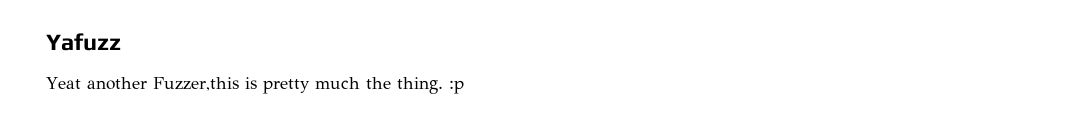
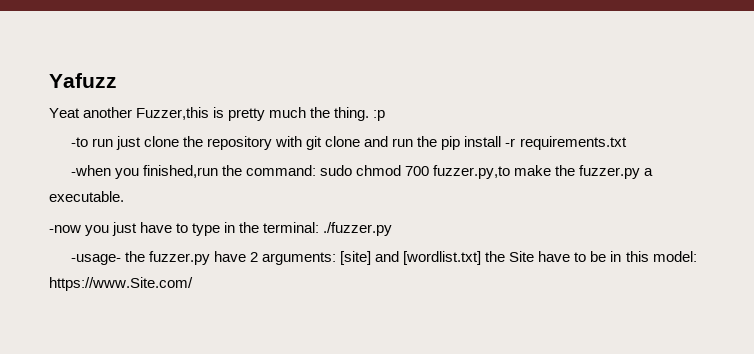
(464, 87) none -> [70,136,627,150] [70,165,654,179] [49,191,124,202] [49,222,393,236] [70,251,697,265] [49,277,193,291] // -to run just clone the repository with git clone and run the pip install -r requirements.txt // -when you finished,run the command: sudo chmod 700 fuzzer.py,to make the fuzzer.py a executable. // -now you just have to type in the terminal: ./fuzzer.py // -usage- the fuzzer.py have 2 arguments: [site] and [wordlist.txt] the Site have to be in this model: https://www.Site.com/

